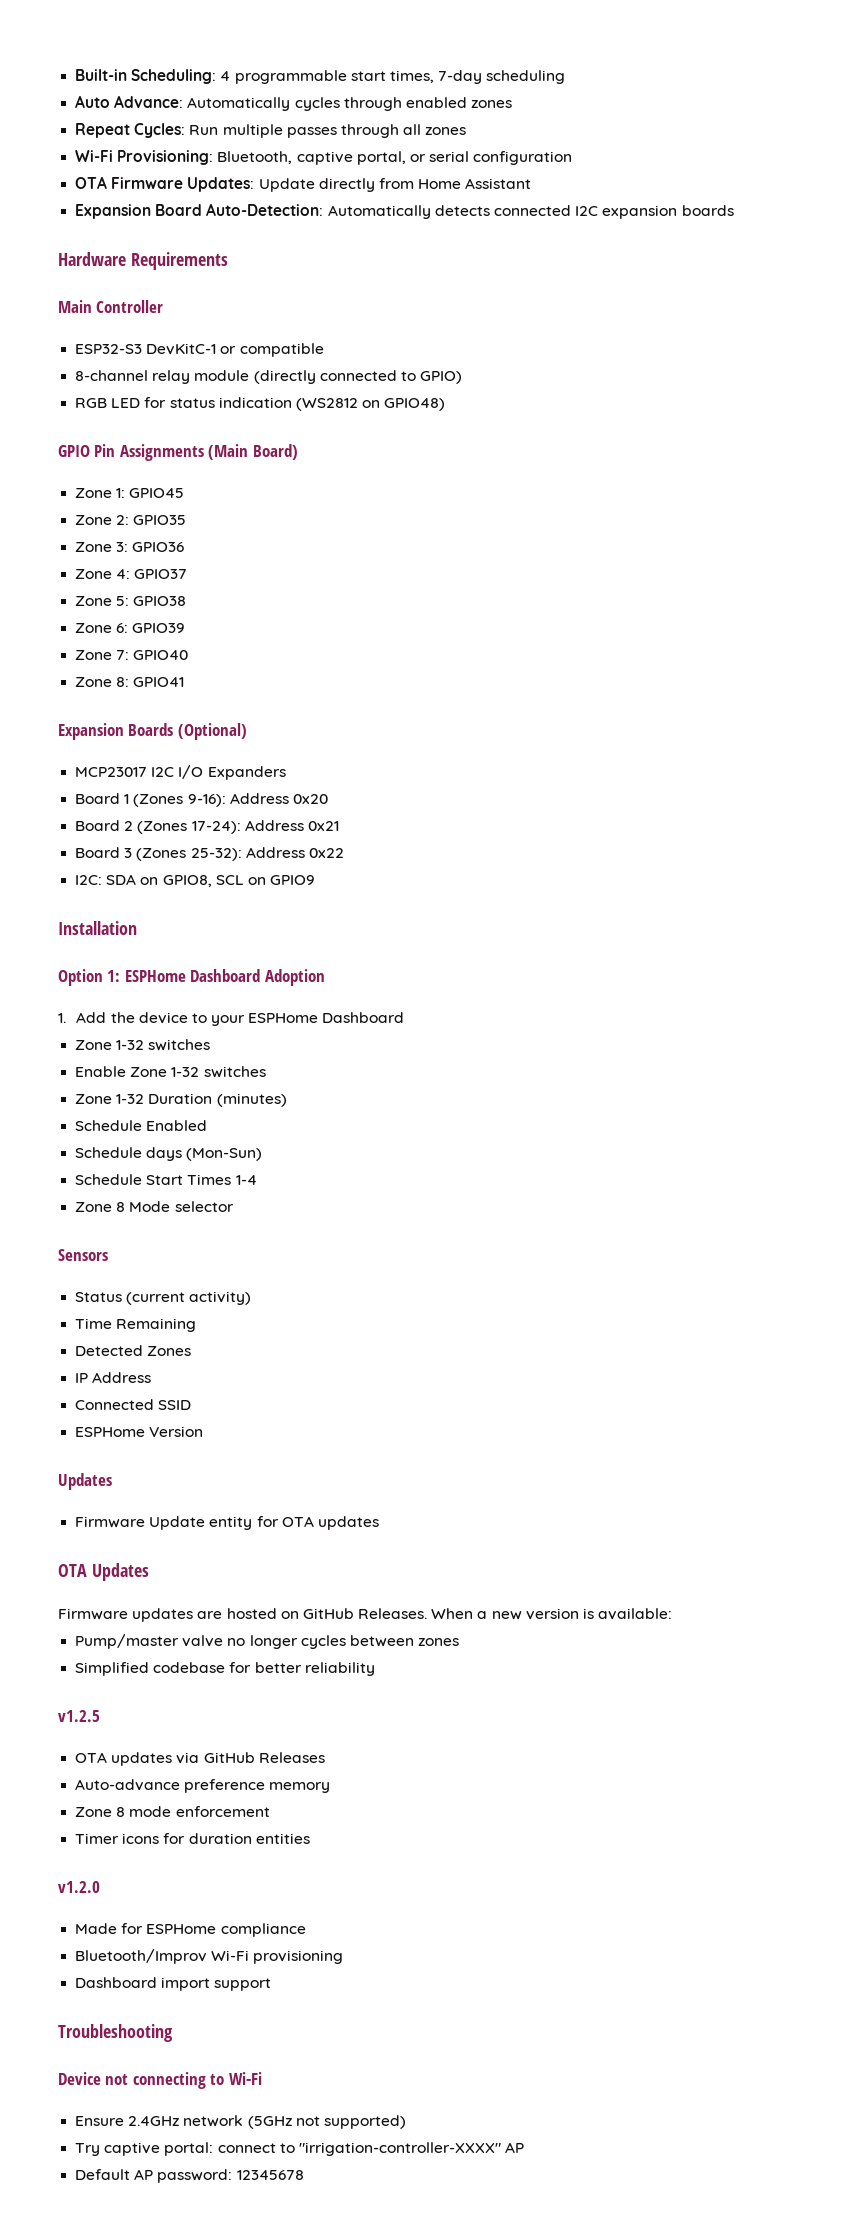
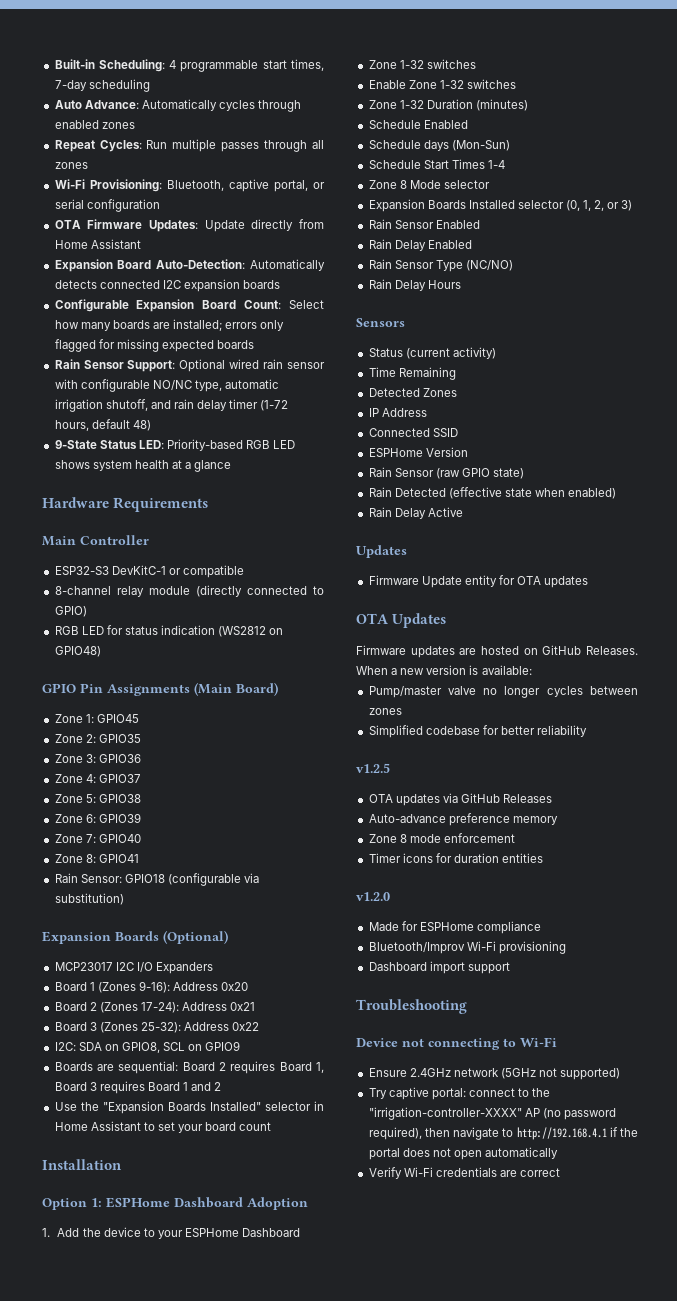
(734, 210) none -> [54,299,324,312] [54,319,285,332] [54,339,255,352] [54,359,326,372] [54,379,280,392] [54,399,289,412] [54,419,151,431] [54,439,296,451] [54,460,232,472] // Configurable Expansion Board Count: Select how many boards are installed; errors only flagged for missing expected boards // Rain Sensor Support: Optional wired rain sensor with configurable NO/NC type, automatic irrigation shutoff, and rain delay timer (1-72 hours, default 48) // 9-State Status LED: Priority-based RGB LED shows system health at a glance
(185, 682) none -> [54,873,260,886] [54,893,124,905] // Rain Sensor: GPIO18 (configurable via substitution)
(316, 880) none -> [54,1061,324,1074] [54,1081,222,1094] [54,1101,325,1114] [54,1121,272,1133] // Boards are sequential: Board 2 requires Board 1, Board 3 requires Board 1 and 2 // Use the "Expansion Boards Installed" selector in Home Assistant to set your board count
(234, 1206) none -> [368,199,633,212] [368,219,480,229] [368,239,472,251] [368,259,513,272] [368,279,461,291] // Expansion Boards Installed selector (0, 1, 2, or 3) // Rain Sensor Enabled // Rain Delay Enabled // Rain Sensor Type (NC/NO) // Rain Delay Hours
(204, 1431) none -> [368,467,525,479] [368,487,617,499] [368,507,463,519] // Rain Sensor (raw GPIO state) // Rain Detected (effective state when enabled) // Rain Delay Active
(295, 2148) none -> [532,1088,551,1097] the
[75,2169,304,2183] // Default AP password: 12345678 -> [542,1108,616,1120] [368,1127,638,1140] [368,1147,559,1160] [368,1167,561,1179] (no password required), then navigate to http://192.168.4.1 if the portal does not open automatically // Verify Wi-Fi credentials are correct

